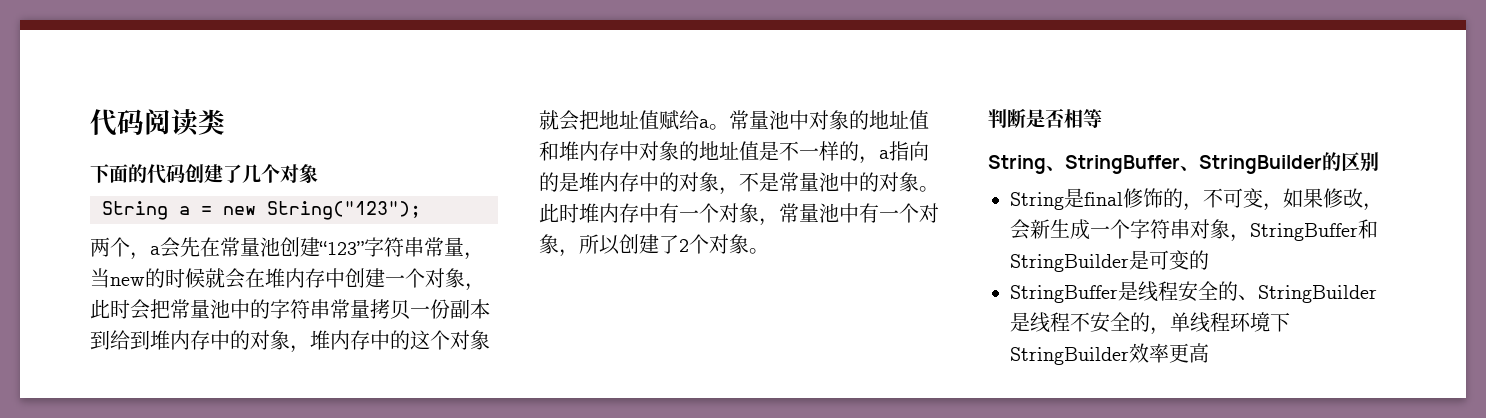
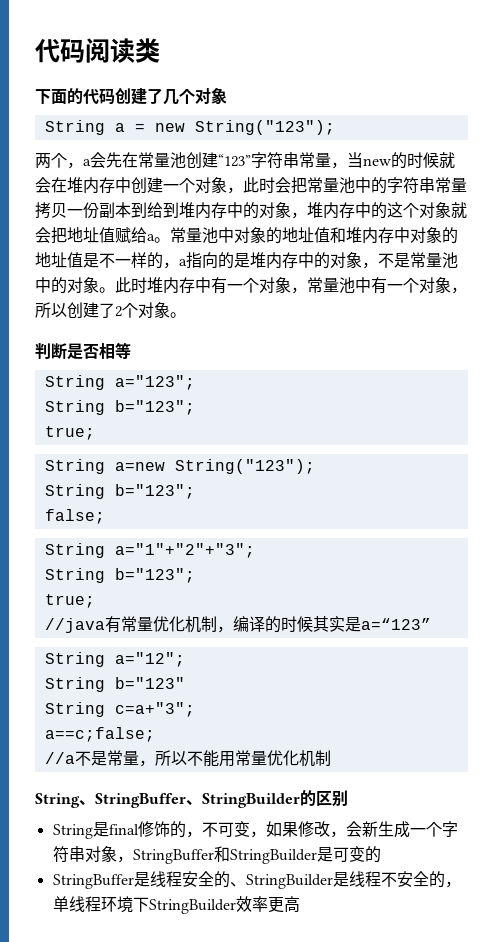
(1102, 118) none -> [44,375,195,390] [44,400,195,415] [44,426,95,440] [44,459,315,474] [44,484,195,499] [44,509,105,524] [44,543,255,558] [44,568,195,583] [44,594,95,608] [44,616,431,633] [44,652,185,667] [44,677,185,692] [44,702,195,717] [44,727,155,742] [44,750,331,767] // String a="123"; // String b="123"; // true; // String a=new String("123"); // String b="123"; // false; // String a="1"+"2"+"3"; // String b="123"; // true; // //java有常量优化机制，编译的时候其实是a=“123” // String a="12"; // String b="123" // String c=a+"3"; // a==c;false; // //a不是常量，所以不能用常量优化机制

